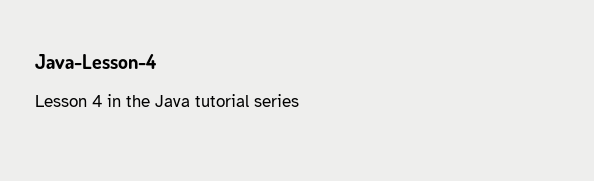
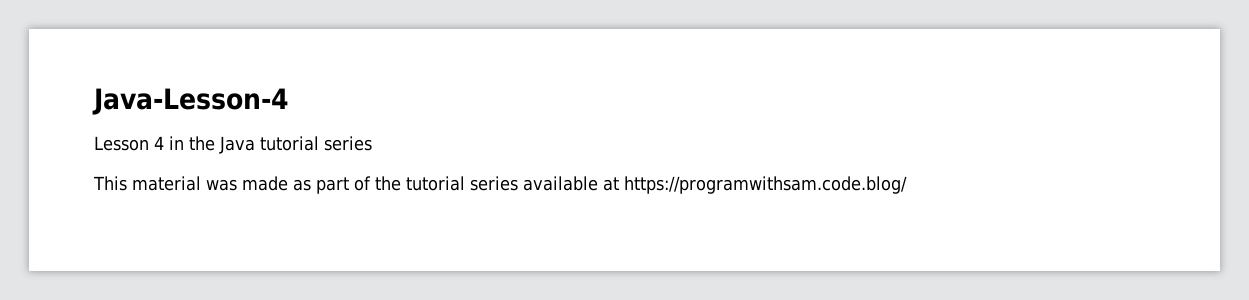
(299, 100) none -> [93,176,907,194] // This material was made as part of the tutorial series available at https://programwithsam.code.blog/

